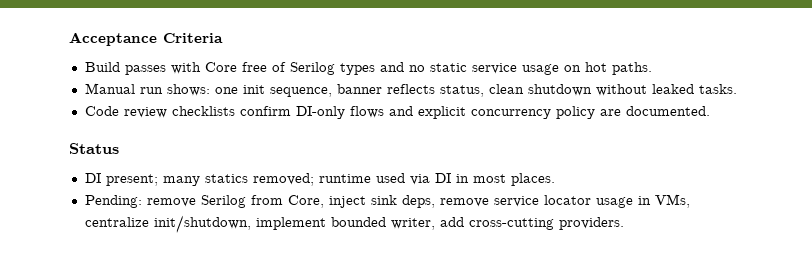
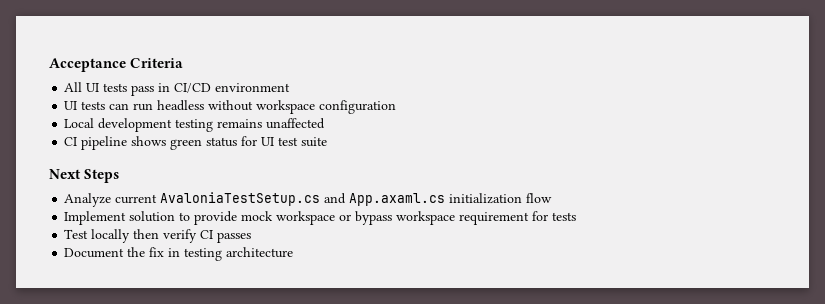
[84,62,652,75] [84,83,737,97] [84,106,710,119] [69,143,119,154] [84,173,555,186] [84,194,690,208] [84,215,624,233] Build passes with Core free of Serilog types and no static service usage on hot paths. // Manual run shows: one init sequence, banner reflects status, clean shutdown without leaked tasks. // Code review checklists confirm DI-only flows and explicit concurrency policy are documented. // Status // DI present; many statics removed; runtime used via DI in most places. // Pending: remove Serilog from Core, inject sink deps, remove service locator usage in VMs, centralize init/shutdown, implement bounded writer, add cross-cutting providers. -> [64,82,291,96] [64,100,397,114] [64,118,326,132] [64,136,328,150] [49,169,120,183] [64,192,553,207] [64,211,577,225] [64,229,252,243] [64,247,294,261] All UI tests pass in CI/CD environment // UI tests can run headless without workspace configuration // Local development testing remains unaffected // CI pipeline shows green status for UI test suite // Next Steps // Analyze current AvaloniaTestSetup.cs and App.axaml.cs initialization flow // Implement solution to provide mock workspace or bypass workspace requirement for tests // Test locally then verify CI passes // Document the fix in testing architecture

